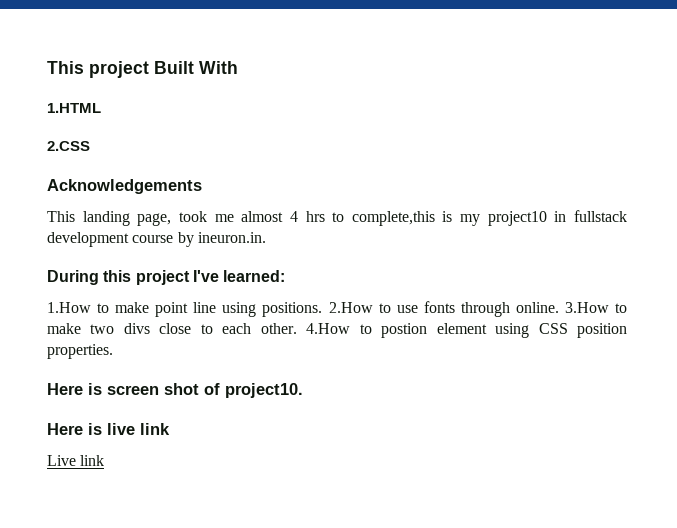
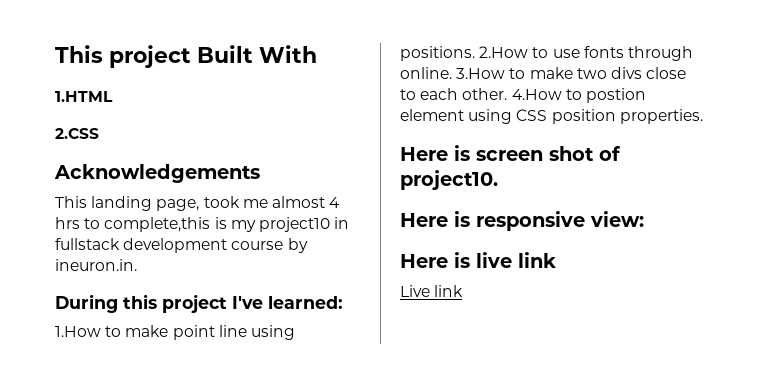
(303, 390) none -> [400,211,644,231] // Here is responsive view:

